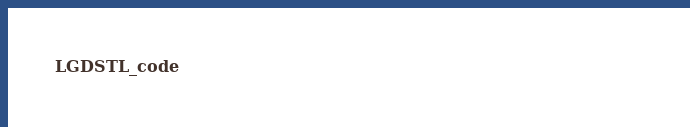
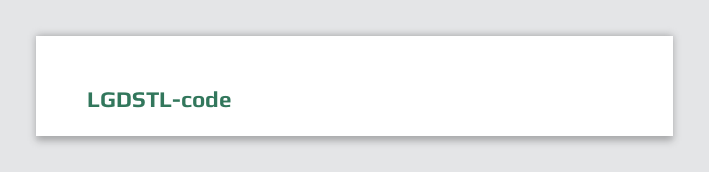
[55,60,179,76] LGDSTL_code -> [87,91,232,108] LGDSTL-code

